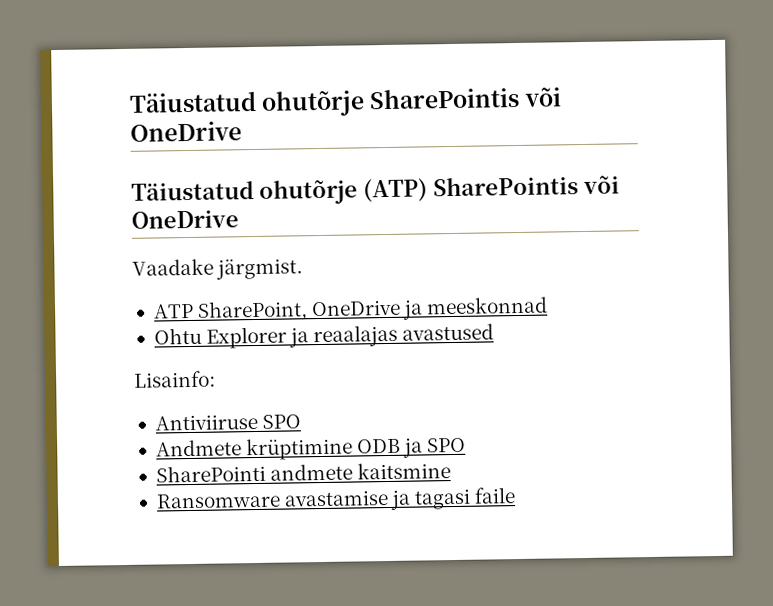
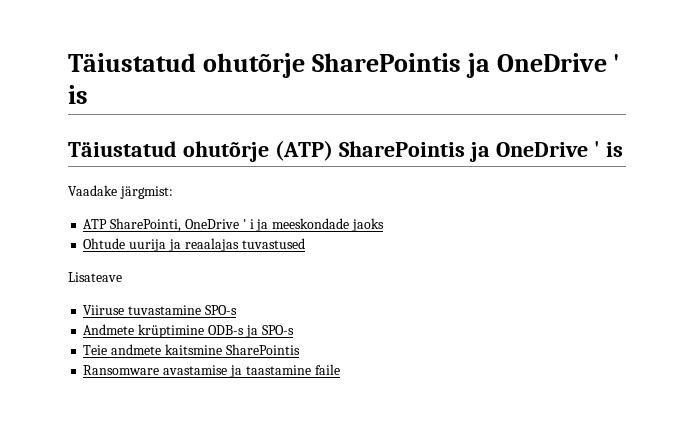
[523,87,562,107] [130,121,242,142] või OneDrive -> [465,53,621,78] [68,85,88,104] ja OneDrive ' is
[583,175,620,194] [131,209,239,229] või OneDrive -> [468,141,623,162] ja OneDrive ' is
[216,258,304,280] järgmist. -> [119,186,173,199] järgmist:
[197,296,549,322] [153,323,495,349] [134,370,216,388] [154,413,302,431] [155,437,467,461] [155,464,266,483] SharePoint, OneDrive ja meeskonnad // Ohtu Explorer ja reaalajas avastused // Lisainfo: // Antiviiruse SPO // Andmete krüptimine ODB ja SPO // SharePointi -> [110,218,384,232] [83,238,305,252] [68,272,122,282] [83,305,237,315] [83,324,294,338] [83,345,108,355] SharePointi, OneDrive ' i ja meeskondade jaoks // Ohtude uurija ja reaalajas tuvastused // Lisateave // Viiruse tuvastamine SPO-s // Andmete krüptimine ODB-s ja SPO-s // Teie
(452, 471) none -> [225,344,300,355] SharePointis
[414,488,472,510] tagasi -> [245,365,311,375] taastamine

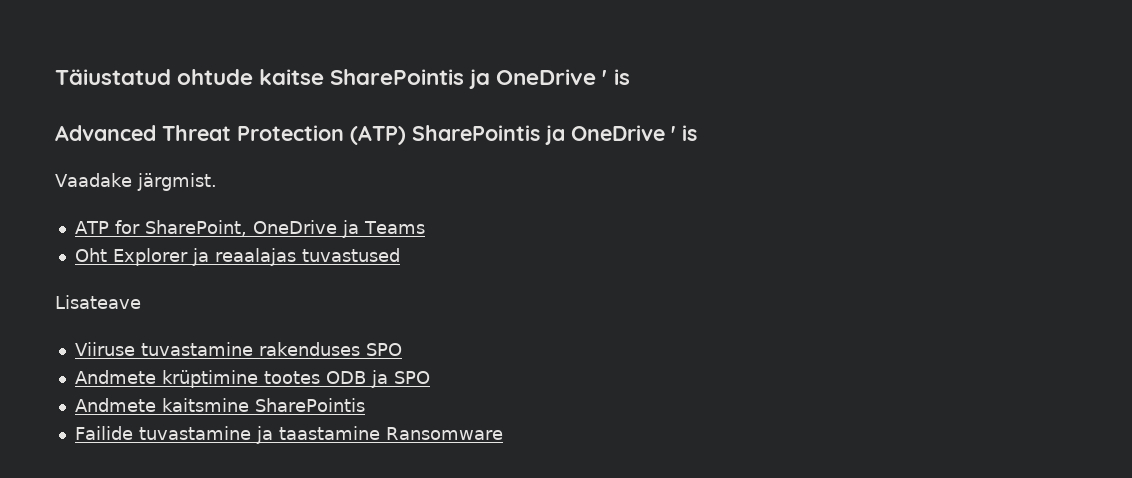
[68,53,621,78] [68,85,88,104] [68,141,269,162] Täiustatud ohutõrje SharePointis ja OneDrive ' is // Täiustatud ohutõrje -> [55,69,630,89] [55,125,344,141] Täiustatud ohtude kaitse SharePointis ja OneDrive ' is // Advanced Threat Protection
[119,186,173,199] järgmist: -> [136,173,217,191] järgmist.
[110,218,384,232] [83,238,167,252] SharePointi, OneDrive ' i ja meeskondade jaoks // Ohtude uurija -> [114,220,425,238] [74,248,188,266] for SharePoint, OneDrive ja Teams // Oht Explorer
[204,305,237,315] SPO-s -> [258,342,402,356] rakenduses SPO
[207,325,294,338] [83,344,162,355] ODB-s ja SPO-s // Teie andmete -> [263,370,430,388] [74,398,156,412] tootes ODB ja SPO // Andmete
[83,365,228,375] Ransomware avastamise -> [74,426,251,440] Failide tuvastamine
[314,364,340,375] faile -> [385,427,503,440] Ransomware

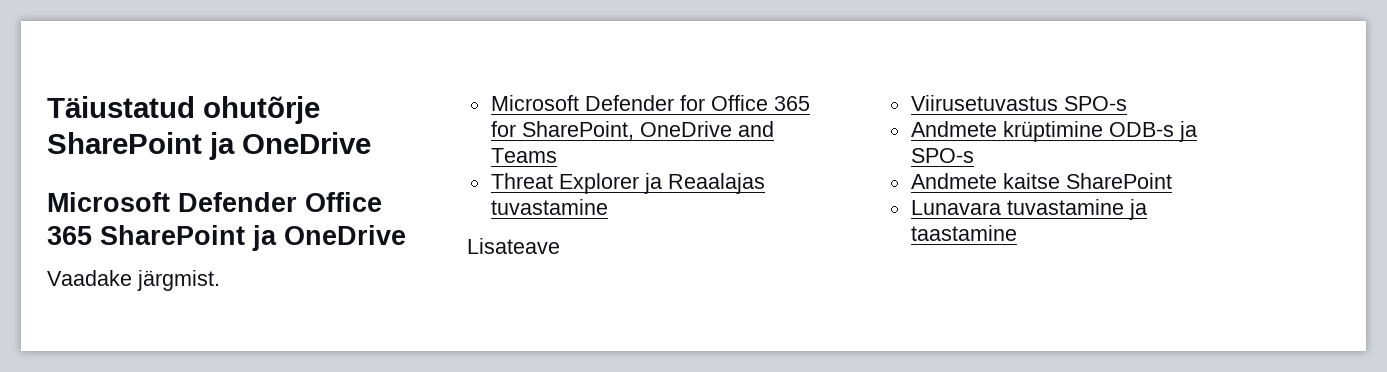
[177,69,630,89] [55,125,697,145] ohtude kaitse SharePointis ja OneDrive ' is // Advanced Threat Protection (ATP) SharePointis ja OneDrive ' is -> [203,96,320,124] [47,132,371,160] [47,192,382,212] [47,225,406,251] ohutõrje SharePoint ja OneDrive // Microsoft Defender Office 365 SharePoint ja OneDrive
[74,221,109,234] ATP -> [490,95,810,111] Microsoft Defender for Office 365
[341,220,359,238] ja -> [737,121,774,137] and
[74,248,107,262] Oht -> [490,173,553,189] Threat
[214,248,400,266] reaalajas tuvastused -> [667,173,765,194] [490,199,608,215] Reaalajas tuvastamine
[74,342,402,356] [74,370,430,388] [74,398,365,412] [74,426,133,440] Viiruse tuvastamine rakenduses SPO // Andmete krüptimine tootes ODB ja SPO // Andmete kaitsmine SharePointis // Failide -> [910,95,1127,111] [910,121,1197,142] [910,148,974,163] [910,173,1172,189] [910,200,1001,215] Viirusetuvastus SPO-s // Andmete krüptimine ODB-s ja SPO-s // Andmete kaitse SharePoint // Lunavara
[385,427,503,440] Ransomware -> (1017, 233) none

